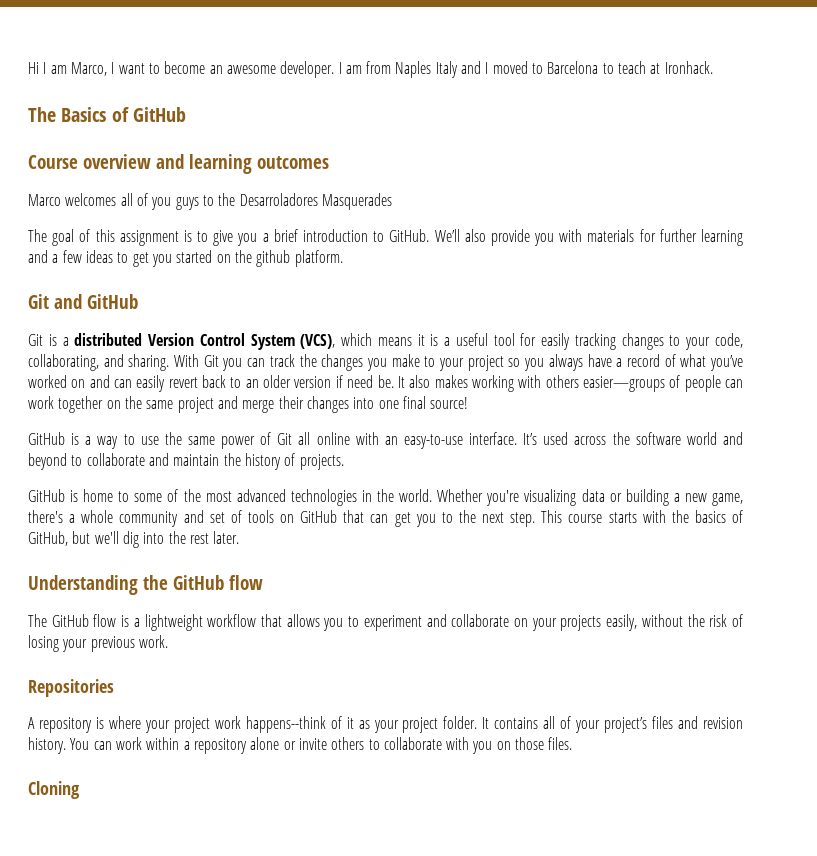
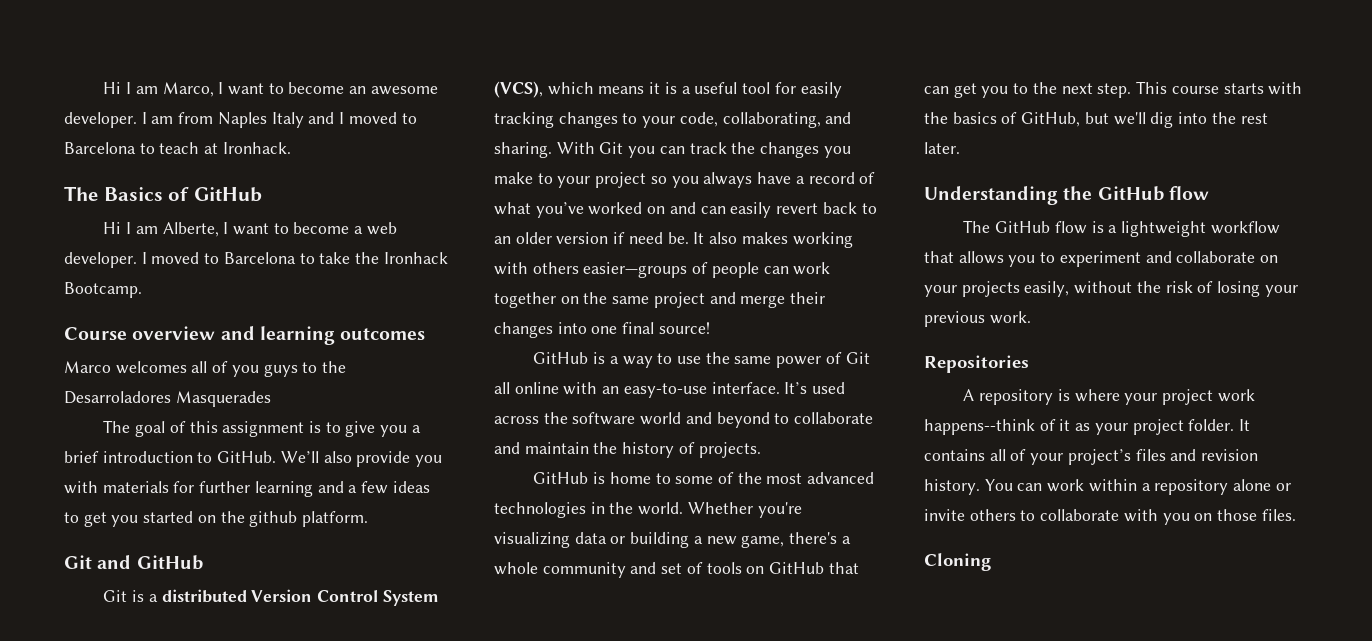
(187, 114) none -> [103,222,397,237] [64,252,448,268] [64,282,142,298] // Hi I am Alberte, I want to become a web developer. I moved to Barcelona to take the Ironhack Bootcamp.

